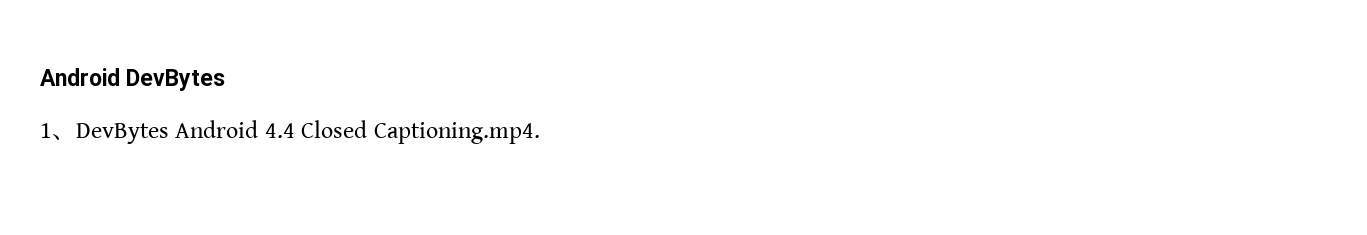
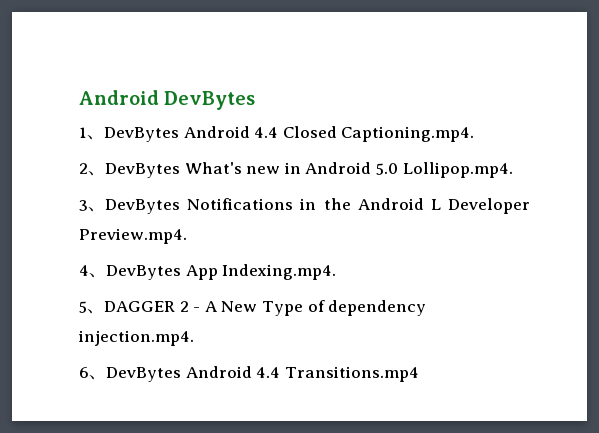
(540, 133) none -> [79,162,513,178] [79,198,530,214] [79,228,187,244] [79,264,337,280] [79,300,427,316] [78,330,194,346] [79,366,419,382] // 2、DevBytes What's new in Android 5.0 Lollipop.mp4. // 3、DevBytes Notifications in the Android L Developer Preview.mp4. // 4、DevBytes App Indexing.mp4. // 5、DAGGER 2 - A New Type of dependency injection.mp4. // 6、DevBytes Android 4.4 Transitions.mp4

